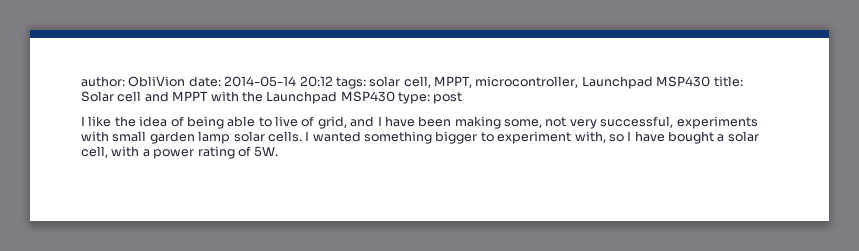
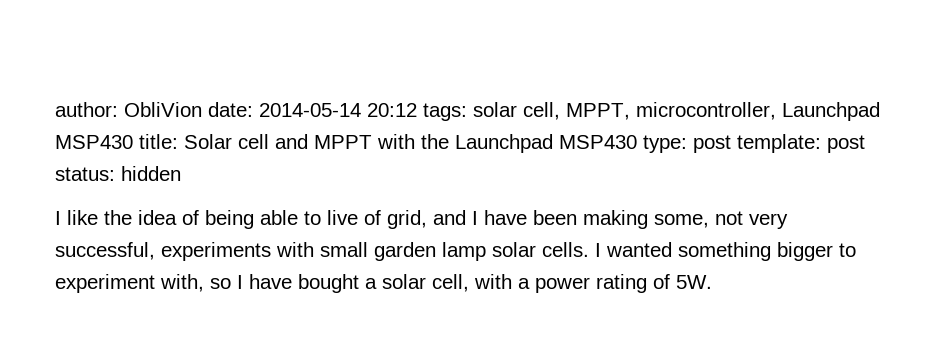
(463, 98) none -> [737,134,865,153] [55,166,181,181] template: post status: hidden

